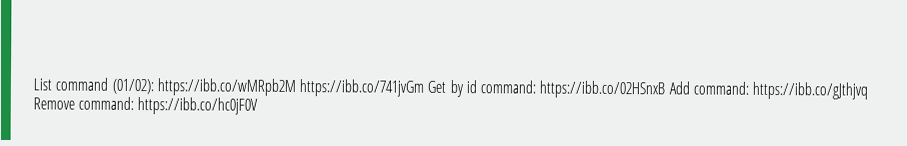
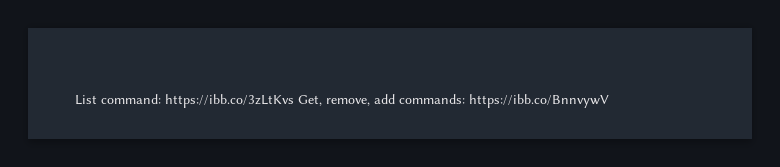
[55,77,868,100] [33,96,259,115] command (01/02): https://ibb.co/wMRpb2M https://ibb.co/741jvGm Get by id command: https://ibb.co/02HSnxB Add command: https://ibb.co/gJthjvq Remove command: https://ibb.co/hc0jF0V -> [101,94,609,108] command: https://ibb.co/3zLtKvs Get, remove, add commands: https://ibb.co/BnnvywV

